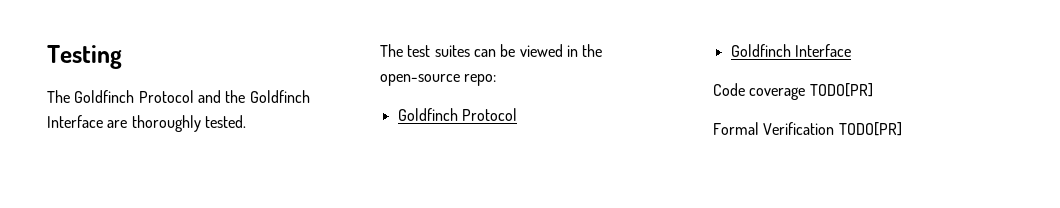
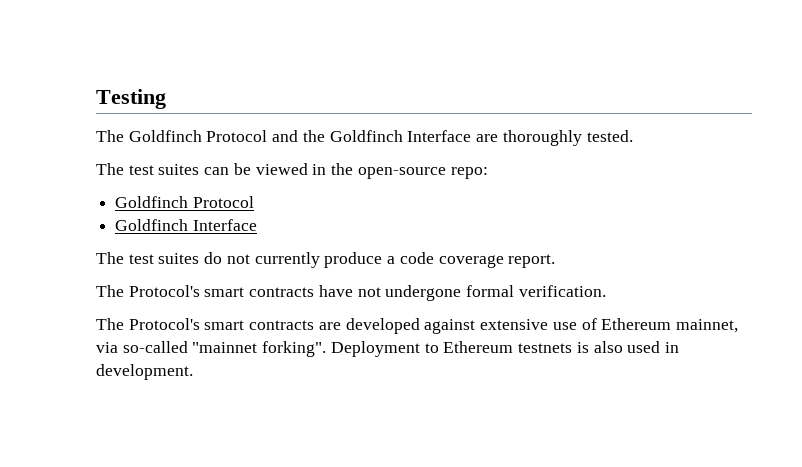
[713,83,873,100] [713,122,902,136] Code coverage TODO[PR] // Formal Verification TODO[PR] -> [96,252,556,268] [96,285,606,301] [96,318,738,334] [96,341,679,357] [96,364,193,380] The test suites do not currently produce a code coverage report. // The Protocol's smart contracts have not undergone formal verification. // The Protocol's smart contracts are developed against extensive use of Ethereum mainnet, via so-called "mainnet forking". Deployment to Ethereum testnets is also used in development.

